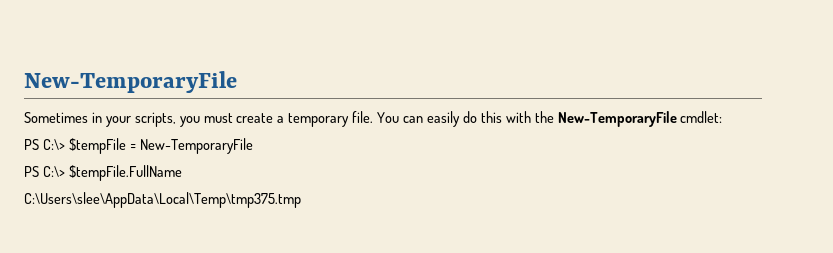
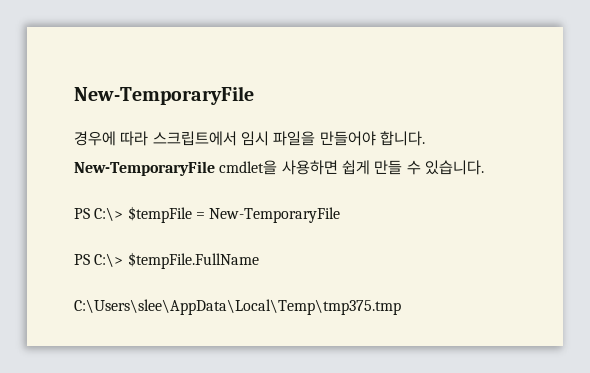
[24,71,237,93] [24,111,723,127] New-TemporaryFile // Sometimes in your scripts, you must create a temporary file. You can easily do this with the New-TemporaryFile cmdlet: -> [74,86,254,105] [74,131,425,146] [74,160,484,176] New-TemporaryFile // 경우에 따라 스크립트에서 임시 파일을 만들어야 합니다. New-TemporaryFile cmdlet을 사용하면 쉽게 만들 수 있습니다.

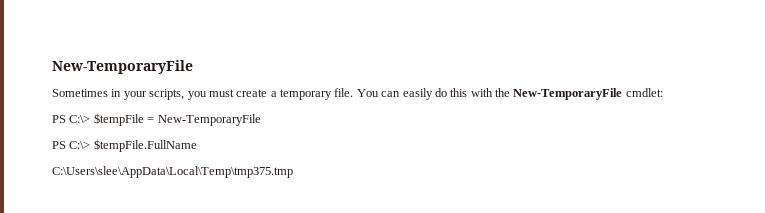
[74,86,254,105] [74,131,425,146] [74,160,484,176] New-TemporaryFile // 경우에 따라 스크립트에서 임시 파일을 만들어야 합니다. New-TemporaryFile cmdlet을 사용하면 쉽게 만들 수 있습니다. -> [52,60,193,74] [52,88,663,100] New-TemporaryFile // Sometimes in your scripts, you must create a temporary file. You can easily do this with the New-TemporaryFile cmdlet:

